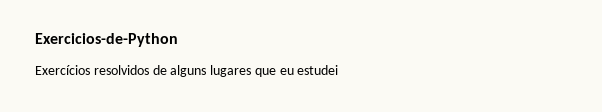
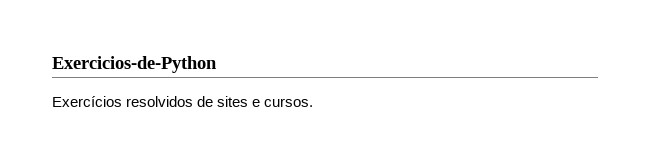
[170,65,339,77] alguns lugares que eu estudei -> [217,96,314,107] sites e cursos.

